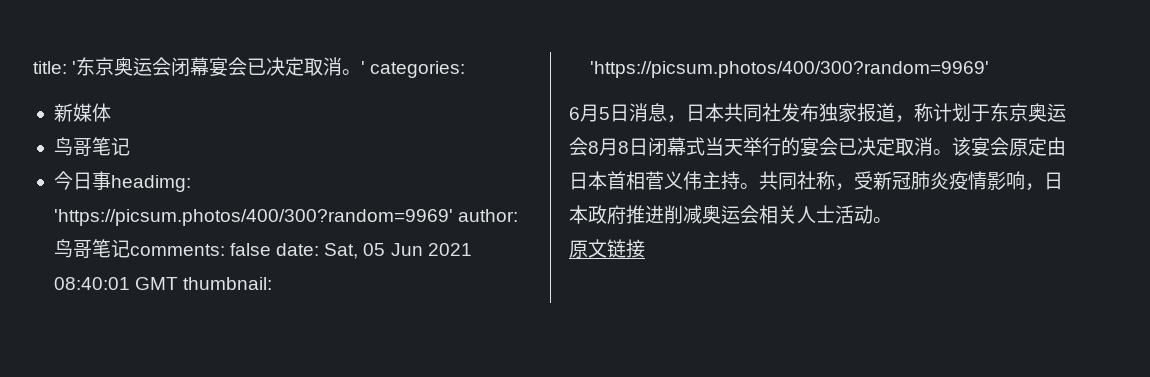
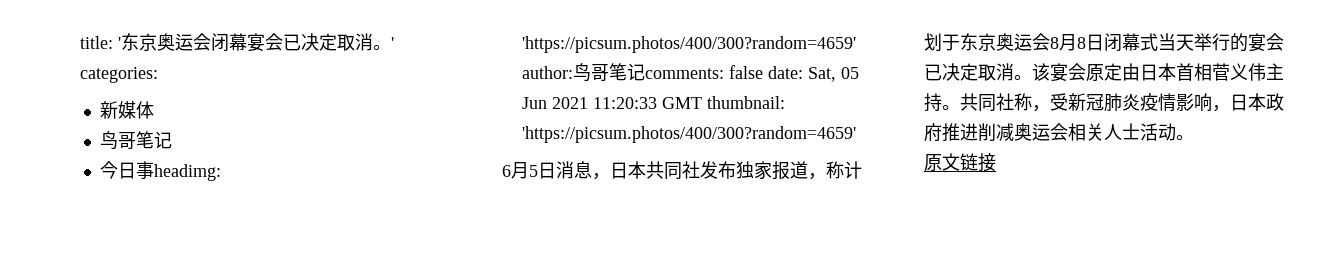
[53,209,453,226] 'https://picsum.photos/400/300?random=9969' -> [521,36,856,53] 'https://picsum.photos/400/300?random=4659'
[53,277,130,290] 08:40:01 -> [592,97,657,109] 11:20:33
[589,61,989,78] 'https://picsum.photos/400/300?random=9969' -> [521,126,856,143] 'https://picsum.photos/400/300?random=4659'

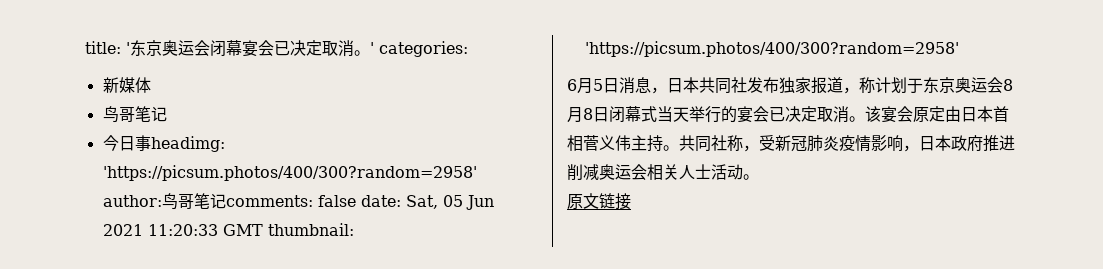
[521,36,856,53] 'https://picsum.photos/400/300?random=4659' -> [102,165,477,181] 'https://picsum.photos/400/300?random=2958'
[521,126,856,143] 'https://picsum.photos/400/300?random=4659' -> [584,41,959,57] 'https://picsum.photos/400/300?random=2958'

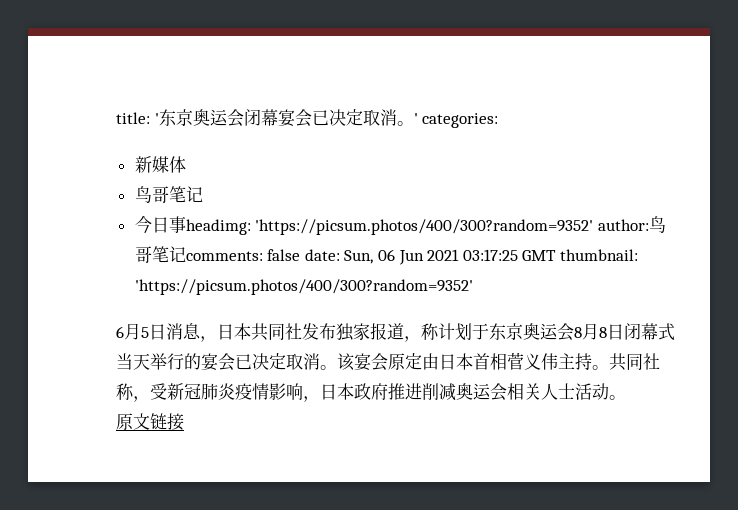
[102,165,477,181] 'https://picsum.photos/400/300?random=2958' -> [255,219,594,235] 'https://picsum.photos/400/300?random=9352'
[405,195,463,209] Sat, 05 -> [344,249,396,264] Sun, 06
[147,224,218,236] 11:20:33 -> [462,249,518,261] 03:17:25
[584,41,959,57] 'https://picsum.photos/400/300?random=2958' -> [134,279,473,295] 'https://picsum.photos/400/300?random=9352'

